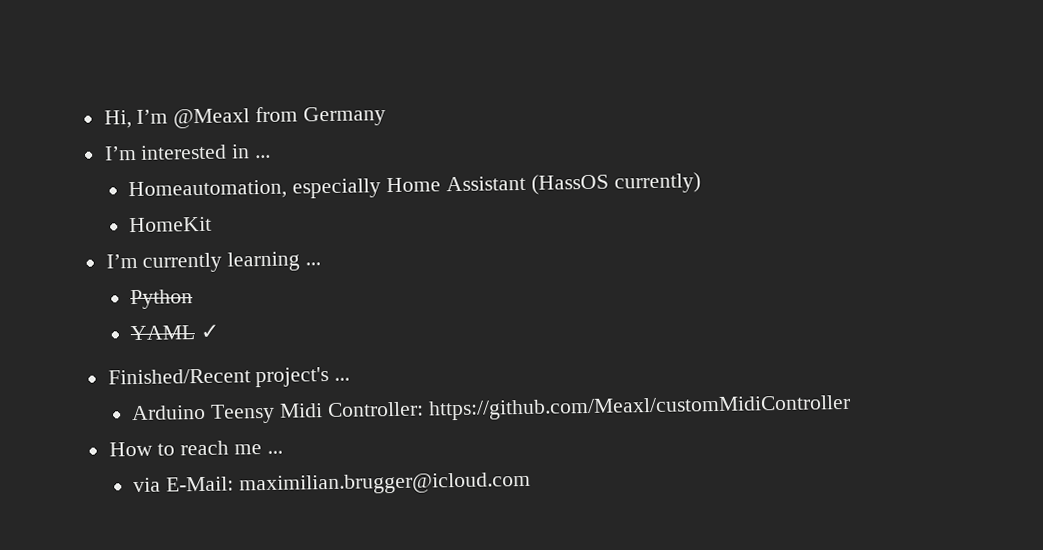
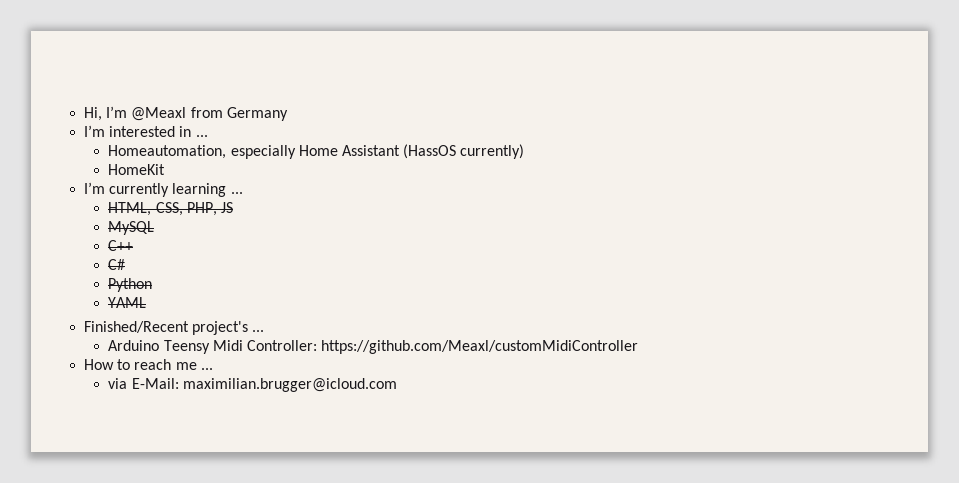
(322, 264) none -> [108,202,233,216] [108,221,155,235] [108,240,134,251] [108,259,126,270] // HTML, CSS, PHP, JS // MySQL // C++ // C#
[200,324,220,339] ✓ -> (147, 302) none

